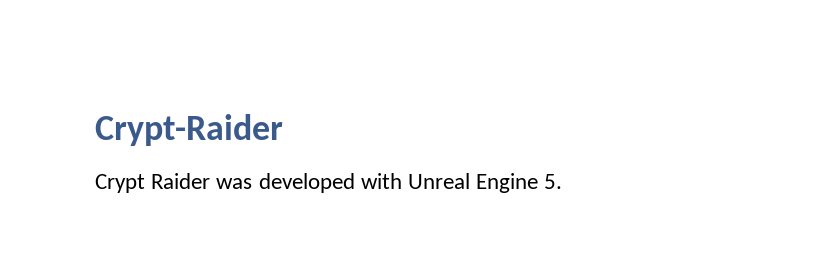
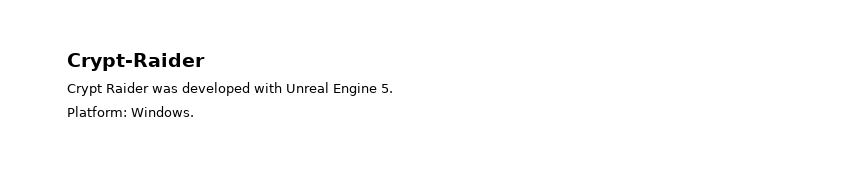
(563, 181) none -> [67,106,194,117] // Platform: Windows.

